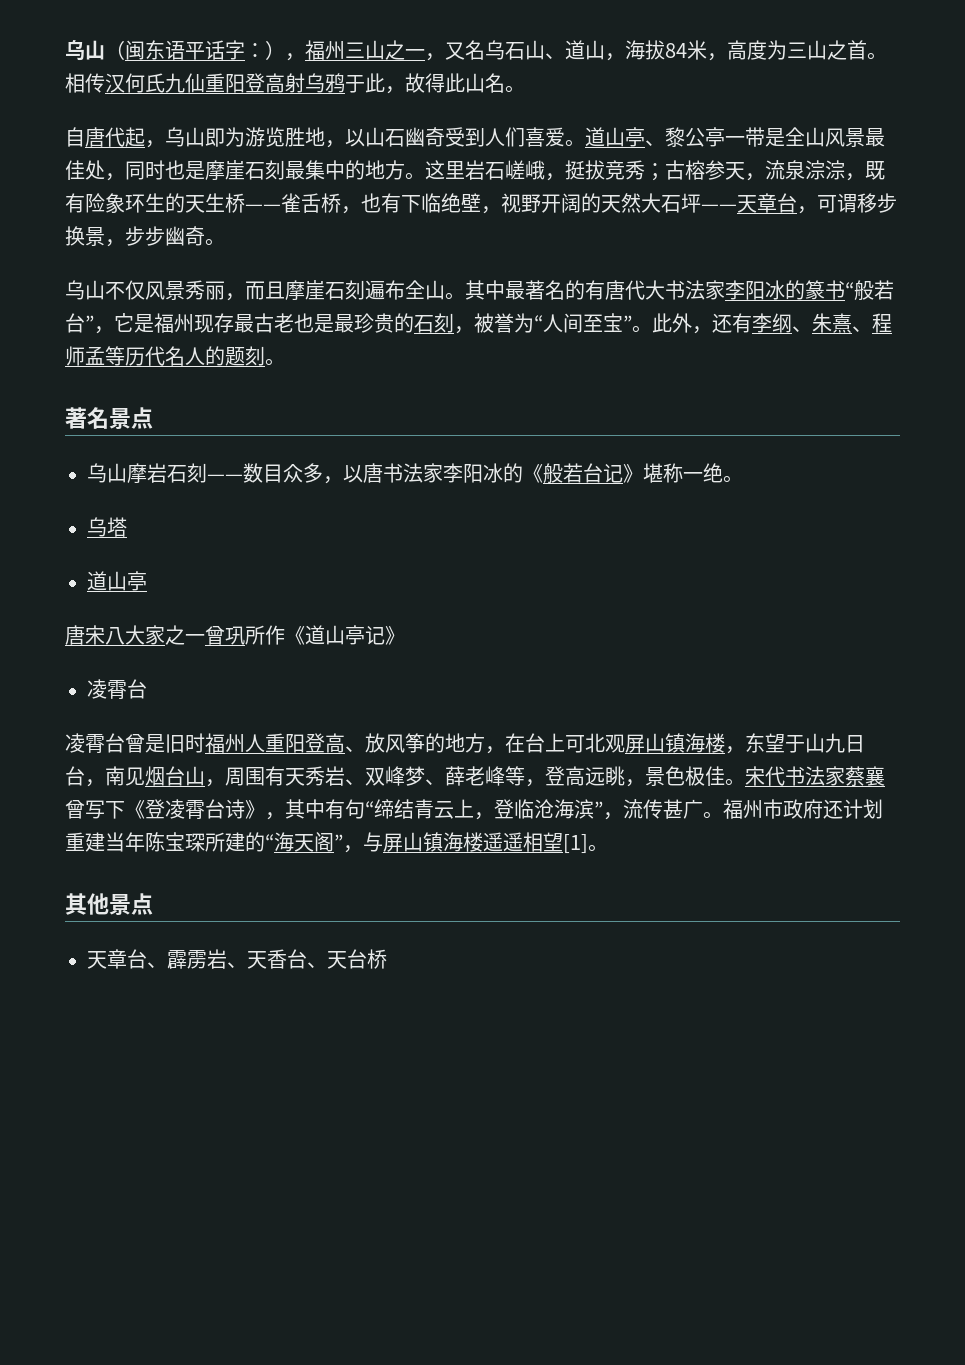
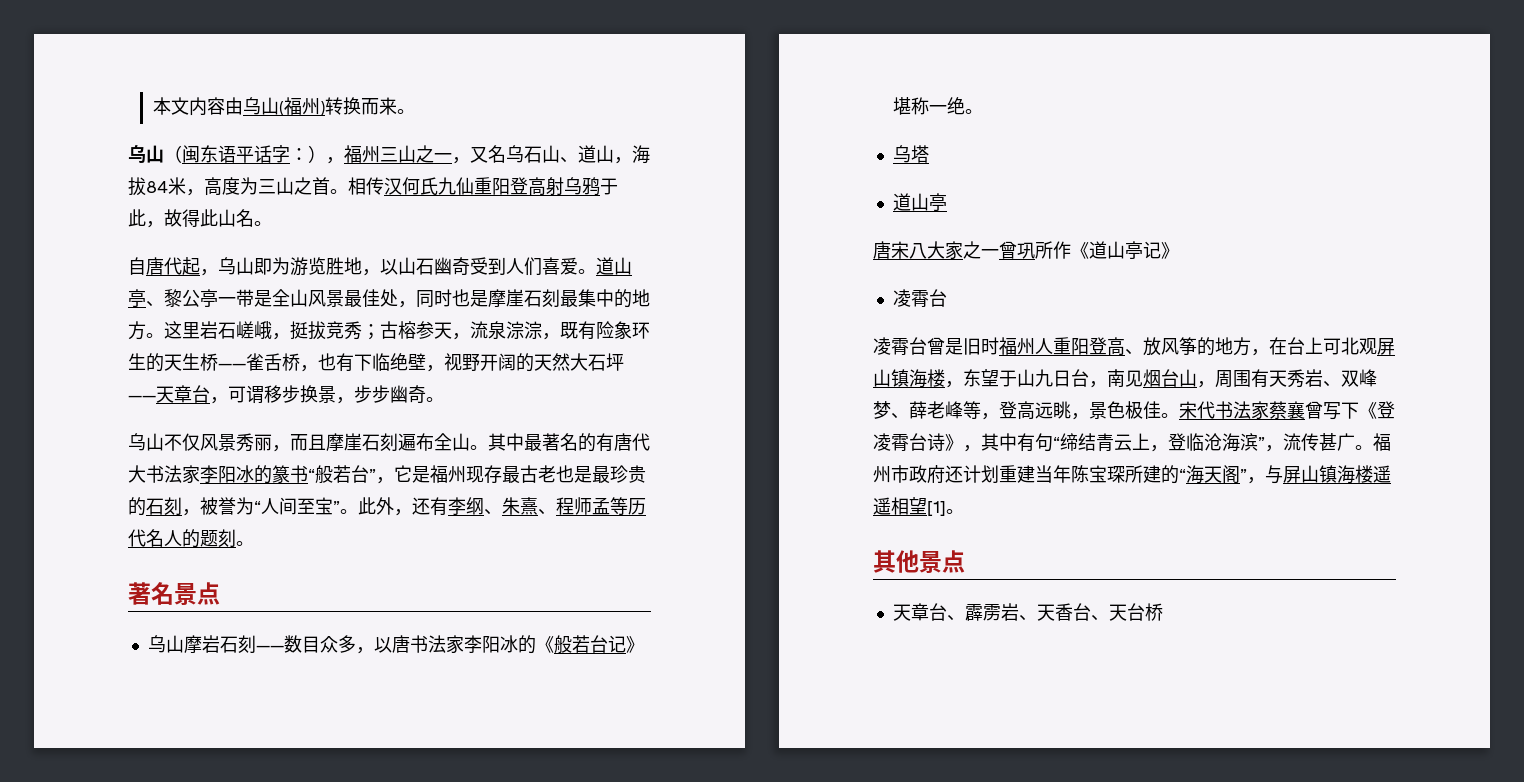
(65, 50) none -> [152,97,415,116] 本文内容由乌山(福州)转换而来。 //

